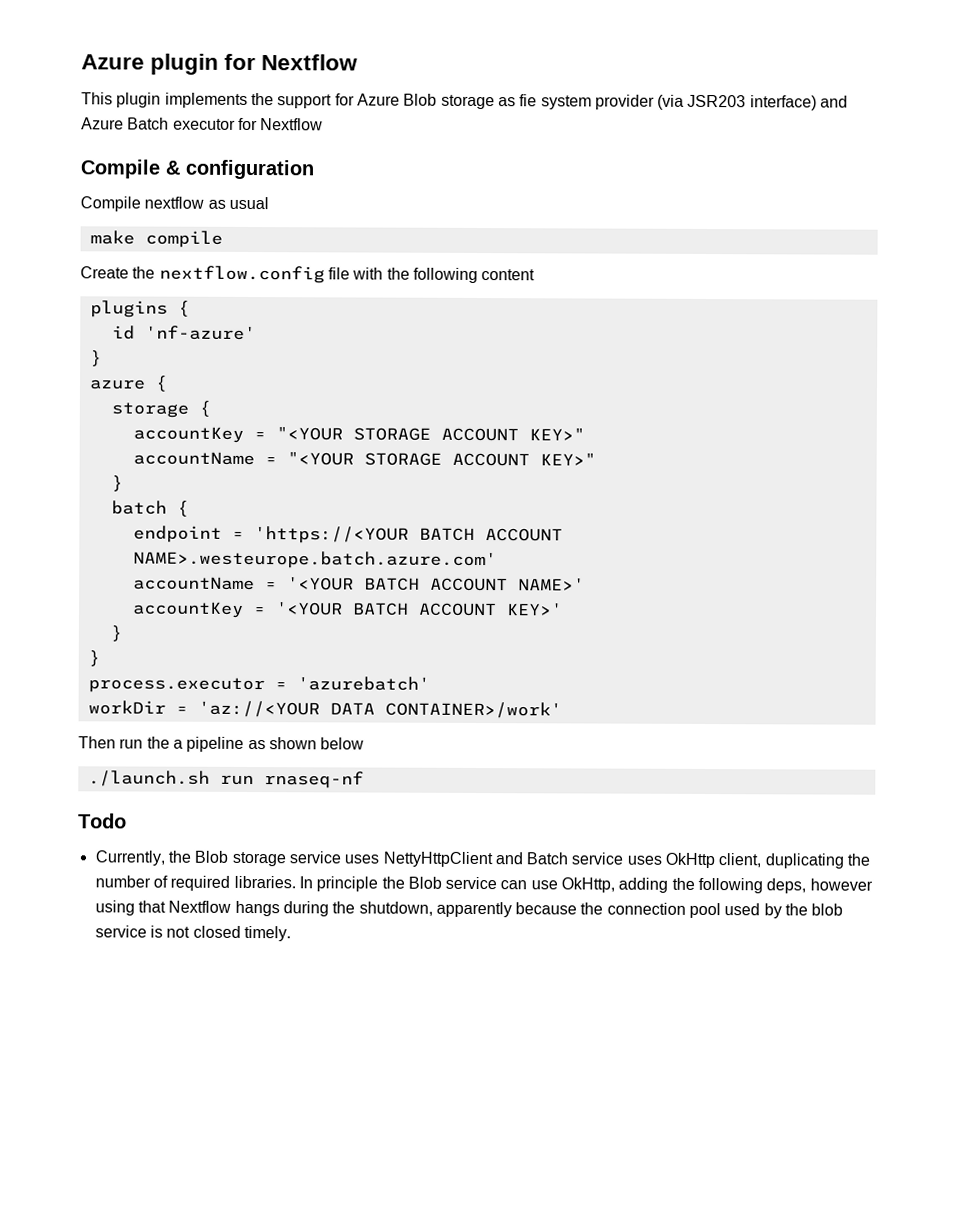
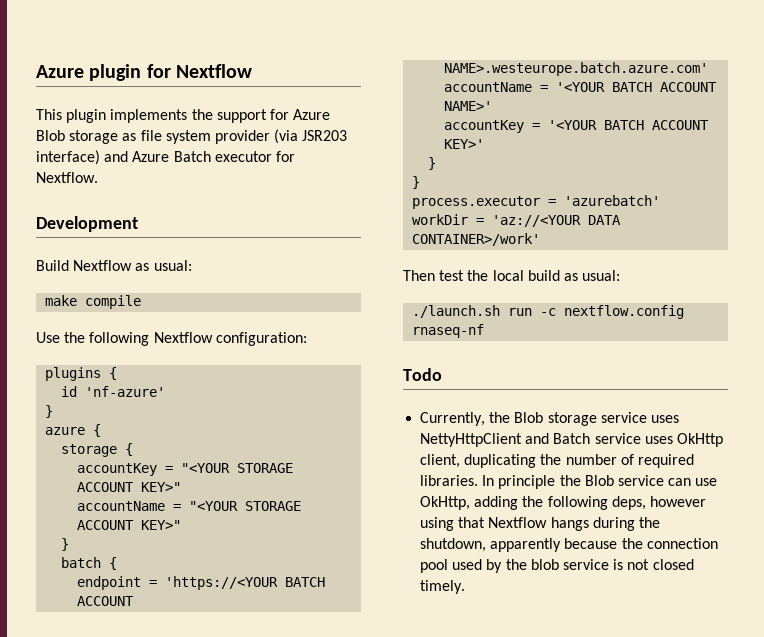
[519,94,538,107] fie -> [140,130,162,141] file
[260,118,324,131] [80,159,314,180] [80,196,269,212] [89,230,223,248] [80,265,536,284] Nextflow // Compile & configuration // Compile nextflow as usual // make compile // Create the nextflow.config file with the following content -> [36,172,98,183] [36,216,138,232] [36,260,192,271] [45,295,142,309] [36,332,307,346] Nextflow. // Development // Build Nextflow as usual: // make compile // Use the following Nextflow configuration:
[119,736,365,752] run the a pipeline as shown below -> [439,270,621,281] test the local build as usual:
(254, 780) none -> [540,305,685,319] -c nextflow.config

